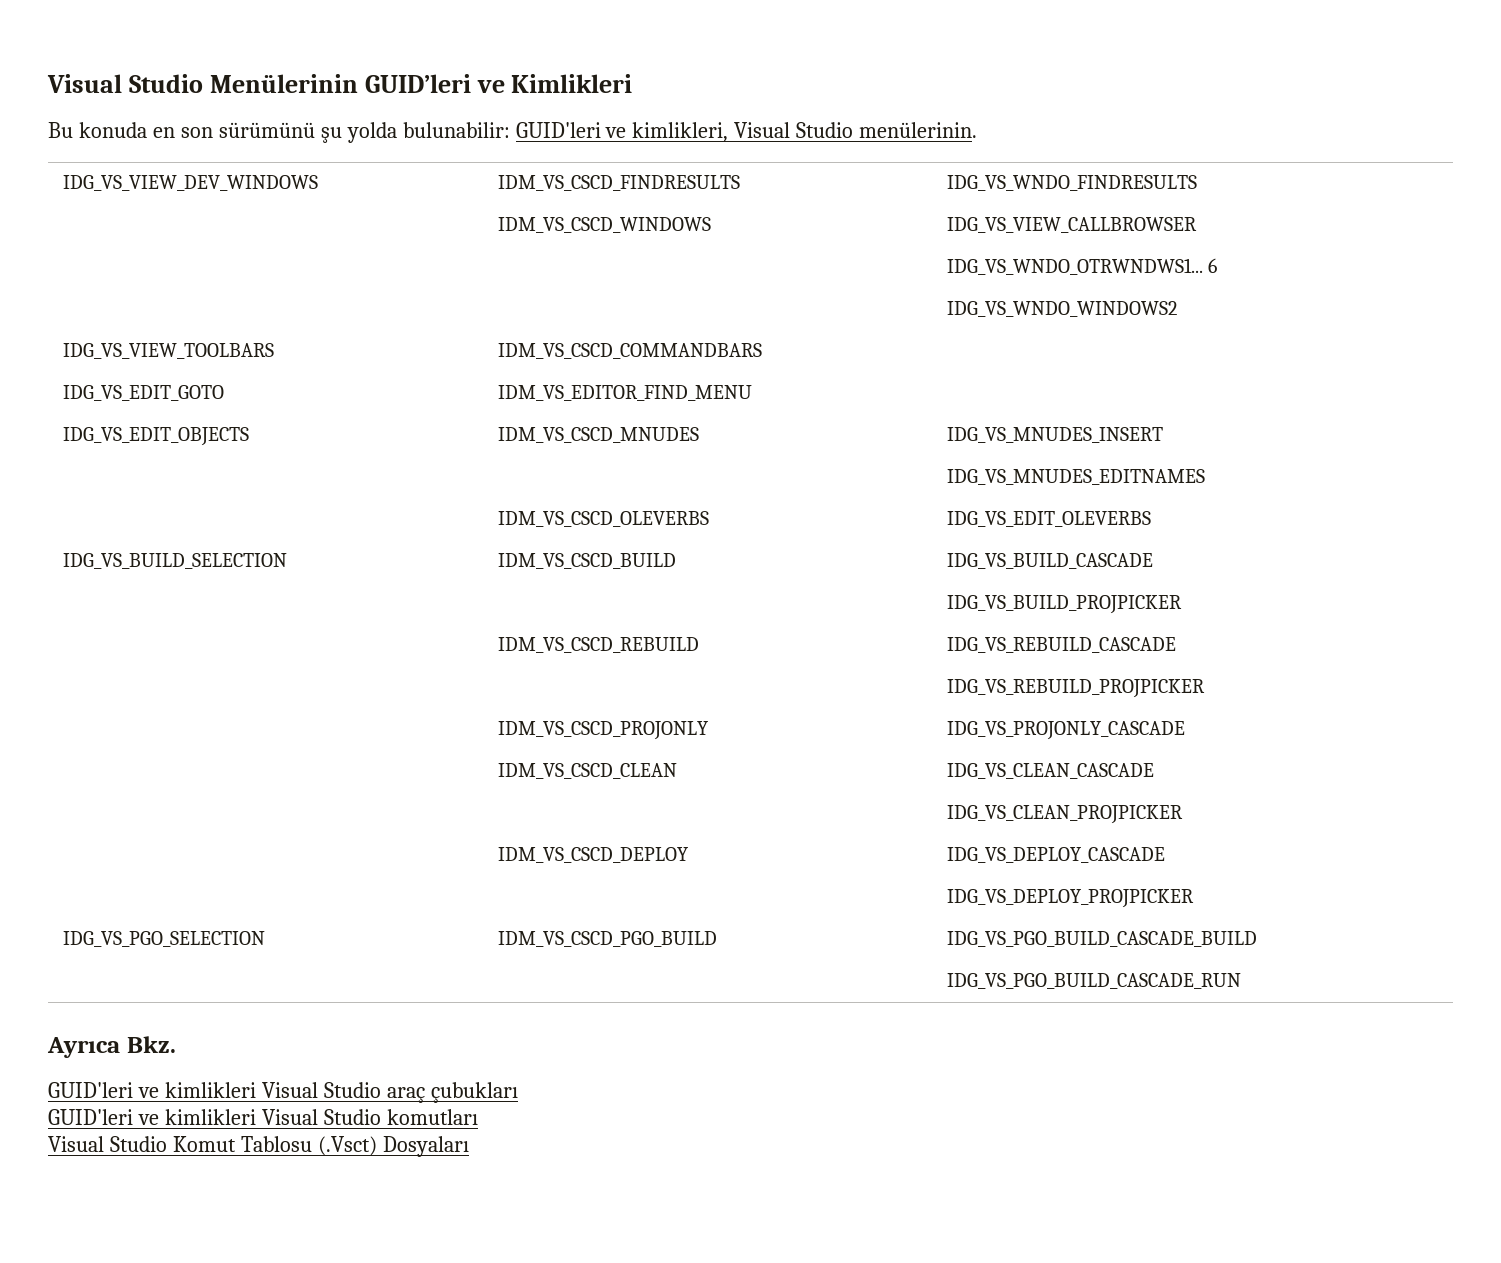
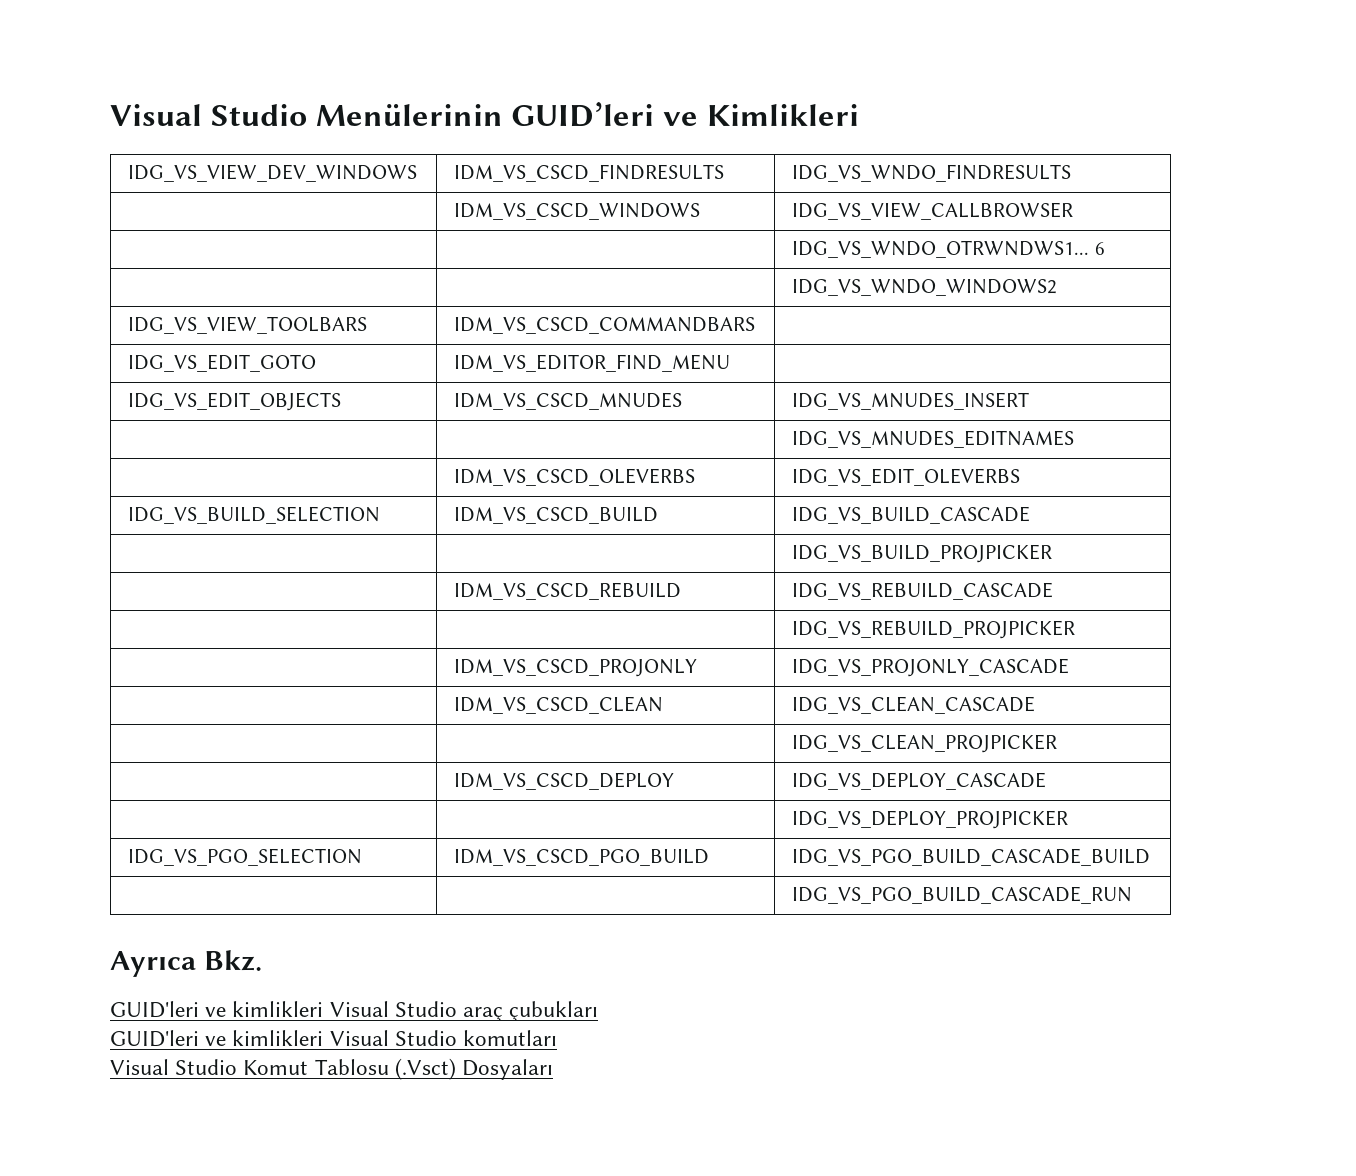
[48,122,978,143] // Bu konuda en son sürümünü şu yolda bulunabilir: GUID'leri ve kimlikleri, Visual Studio menülerinin. -> (859, 115) none

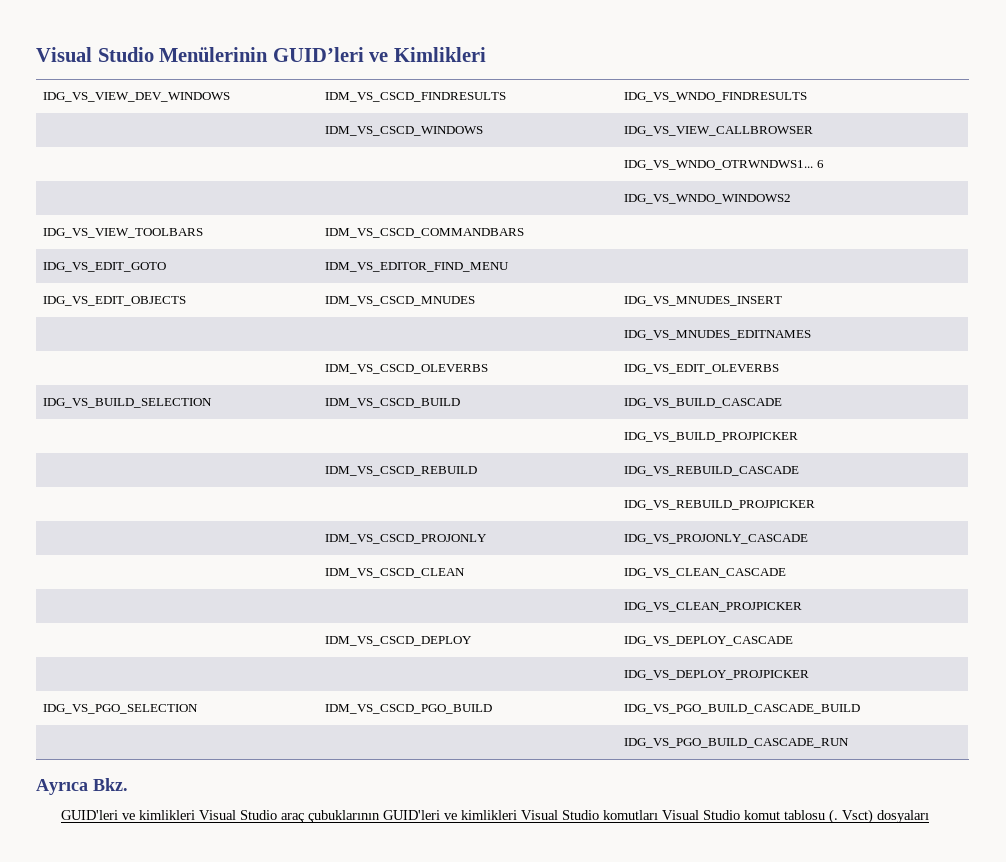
[509,1001,599,1021] çubukları // -> [308,810,381,823] çubuklarının
[110,1058,554,1080] // Visual Studio Komut Tablosu (.Vsct) Dosyaları -> [662,809,930,824] Visual Studio komut tablosu (. Vsct) dosyaları

